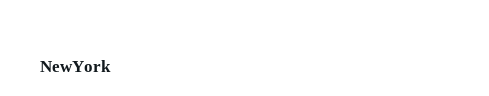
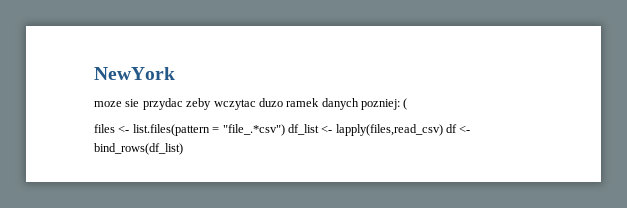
(111, 66) none -> [94,98,408,110] [94,124,471,136] [94,143,183,155] // moze sie przydac zeby wczytac duzo ramek danych pozniej: ( // files <- list.files(pattern = "file_.*csv") df_list <- lapply(files,read_csv) df <- bind_rows(df_list)

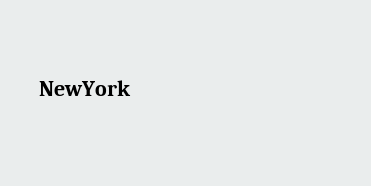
[94,98,408,110] [94,124,471,136] [94,143,183,155] // moze sie przydac zeby wczytac duzo ramek danych pozniej: ( // files <- list.files(pattern = "file_.*csv") df_list <- lapply(files,read_csv) df <- bind_rows(df_list) -> (131, 88) none

